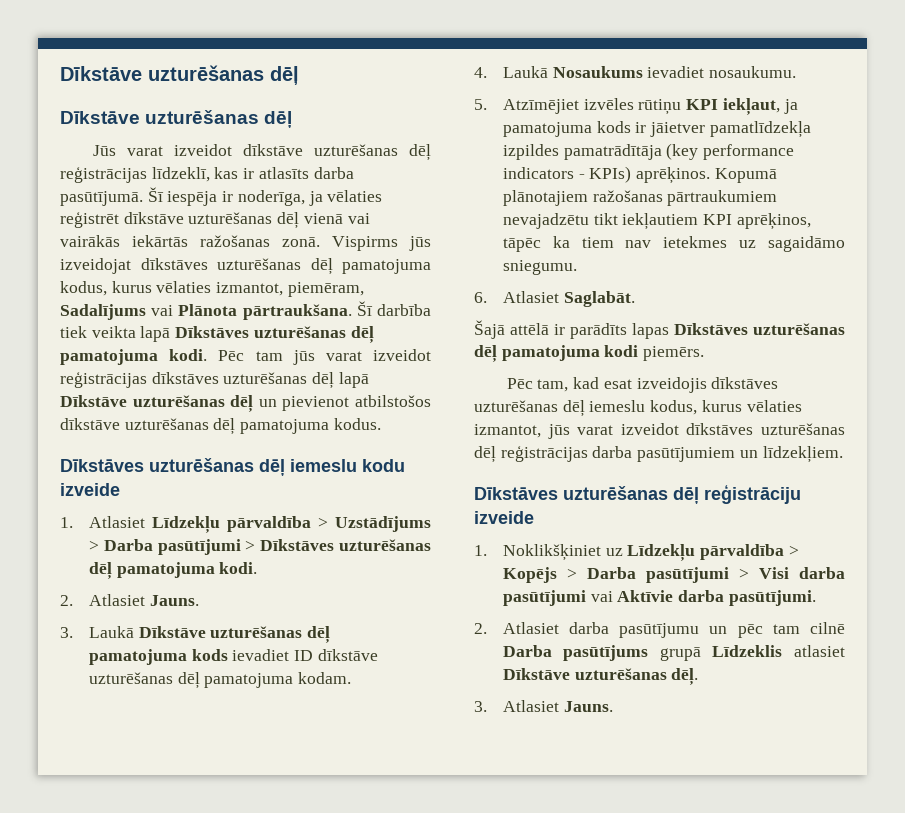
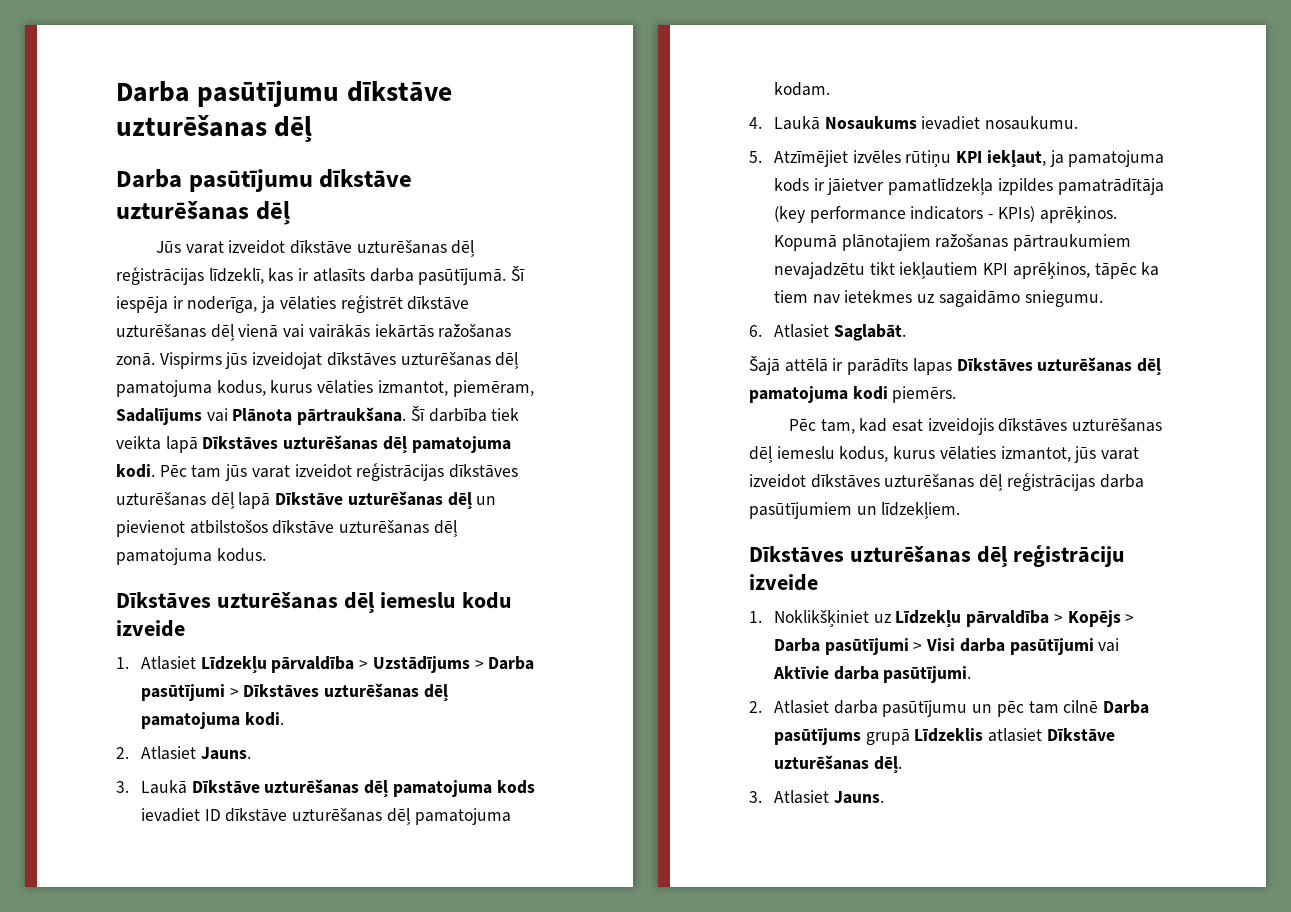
[60,65,299,85] [60,111,140,124] Dīkstāve uzturēšanas dēļ // Dīkstāve -> [116,80,452,107] [116,115,313,142] [116,169,413,192] Darba pasūtījumu dīkstāve uzturēšanas dēļ // Darba pasūtījumu dīkstāve

